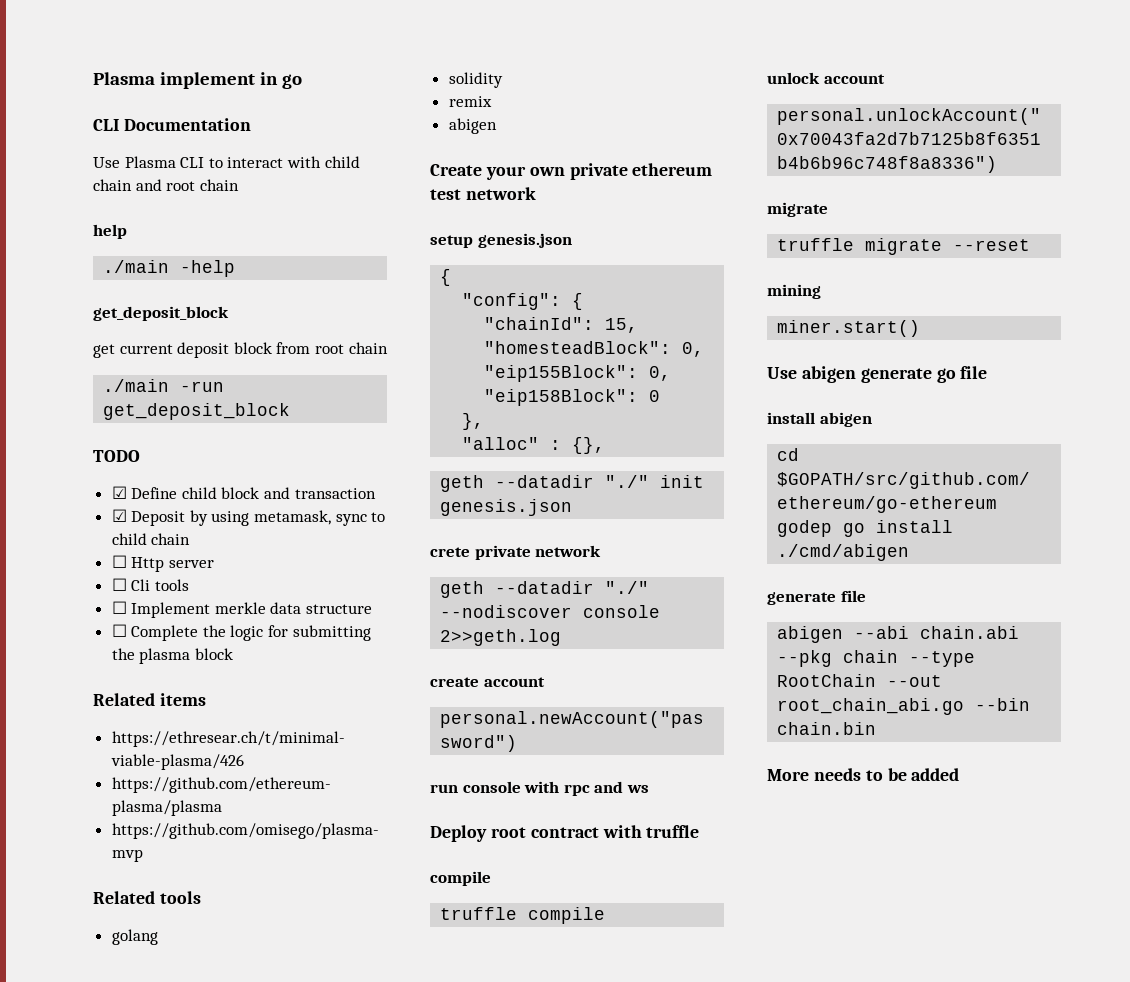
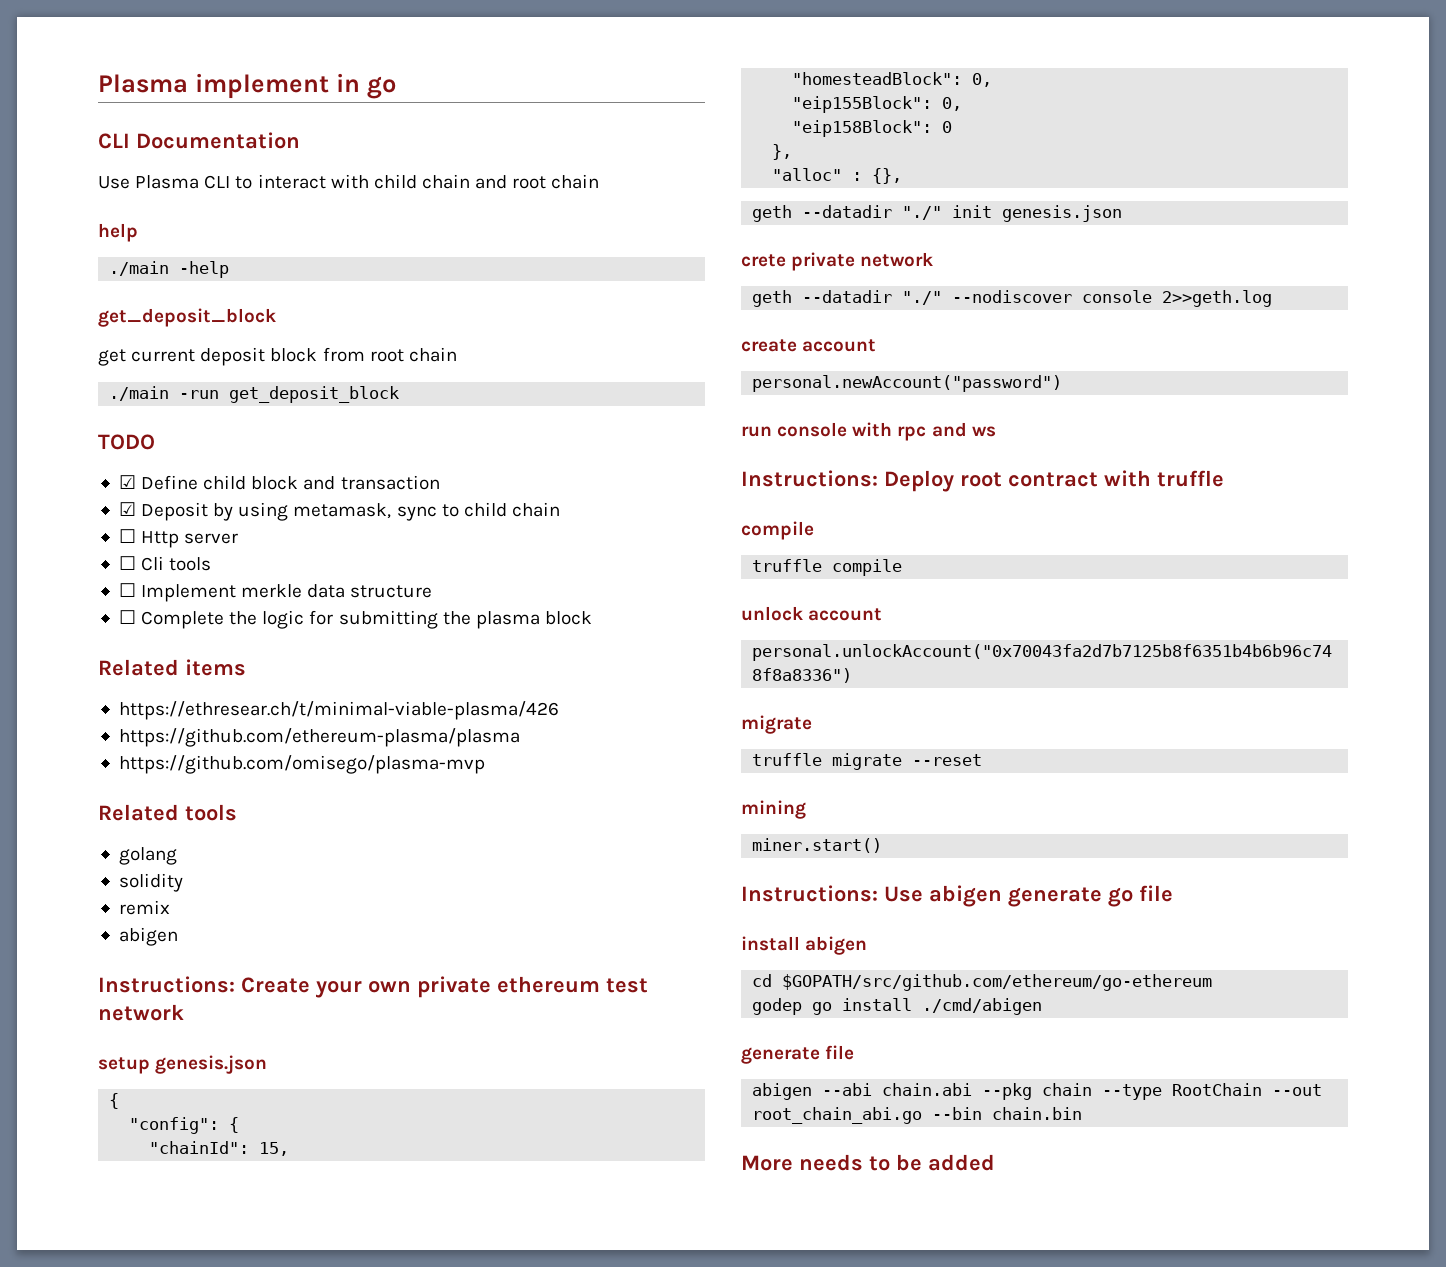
(497, 126) none -> [98,976,235,993] Instructions:
(649, 789) none -> [741,470,878,487] Instructions:
(921, 328) none -> [741,885,878,902] Instructions:

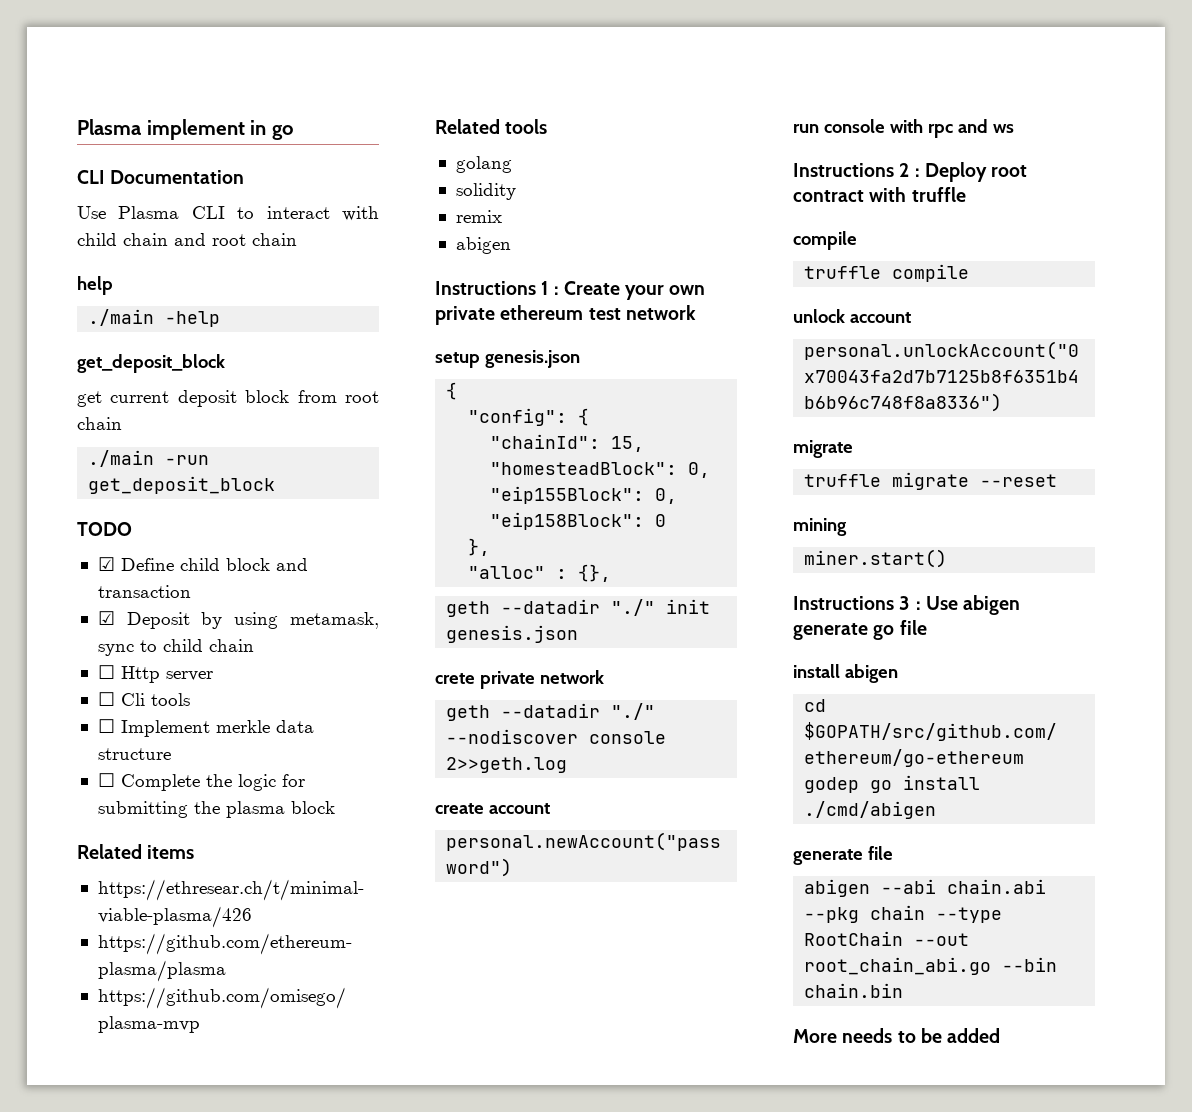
[98,976,235,993] Instructions: -> [435,281,559,295] Instructions 1 :
[741,470,878,487] Instructions: -> [793,163,920,177] Instructions 2 :
[741,885,878,902] Instructions: -> [793,596,921,610] Instructions 3 :

